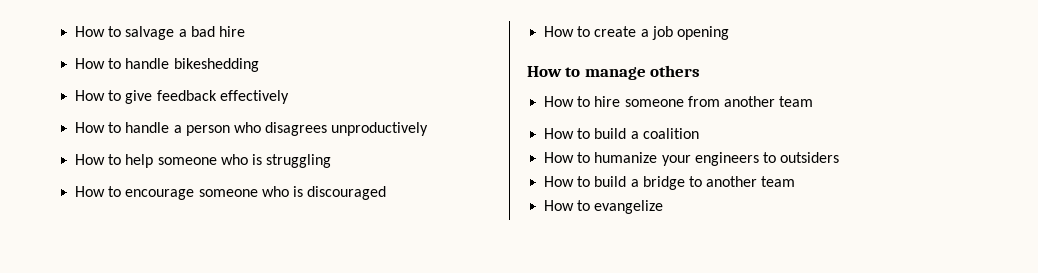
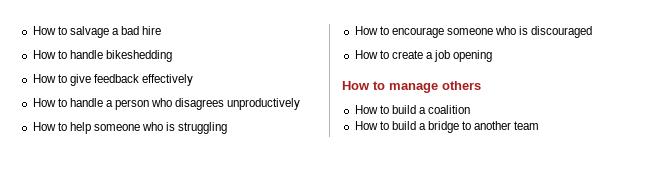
[544,96,814,107] // How to hire someone from another team -> (481, 85) none
[544,152,840,166] // How to humanize your engineers to outsiders -> (471, 109) none
[544,200,664,214] // How to evangelize -> (540, 125) none

